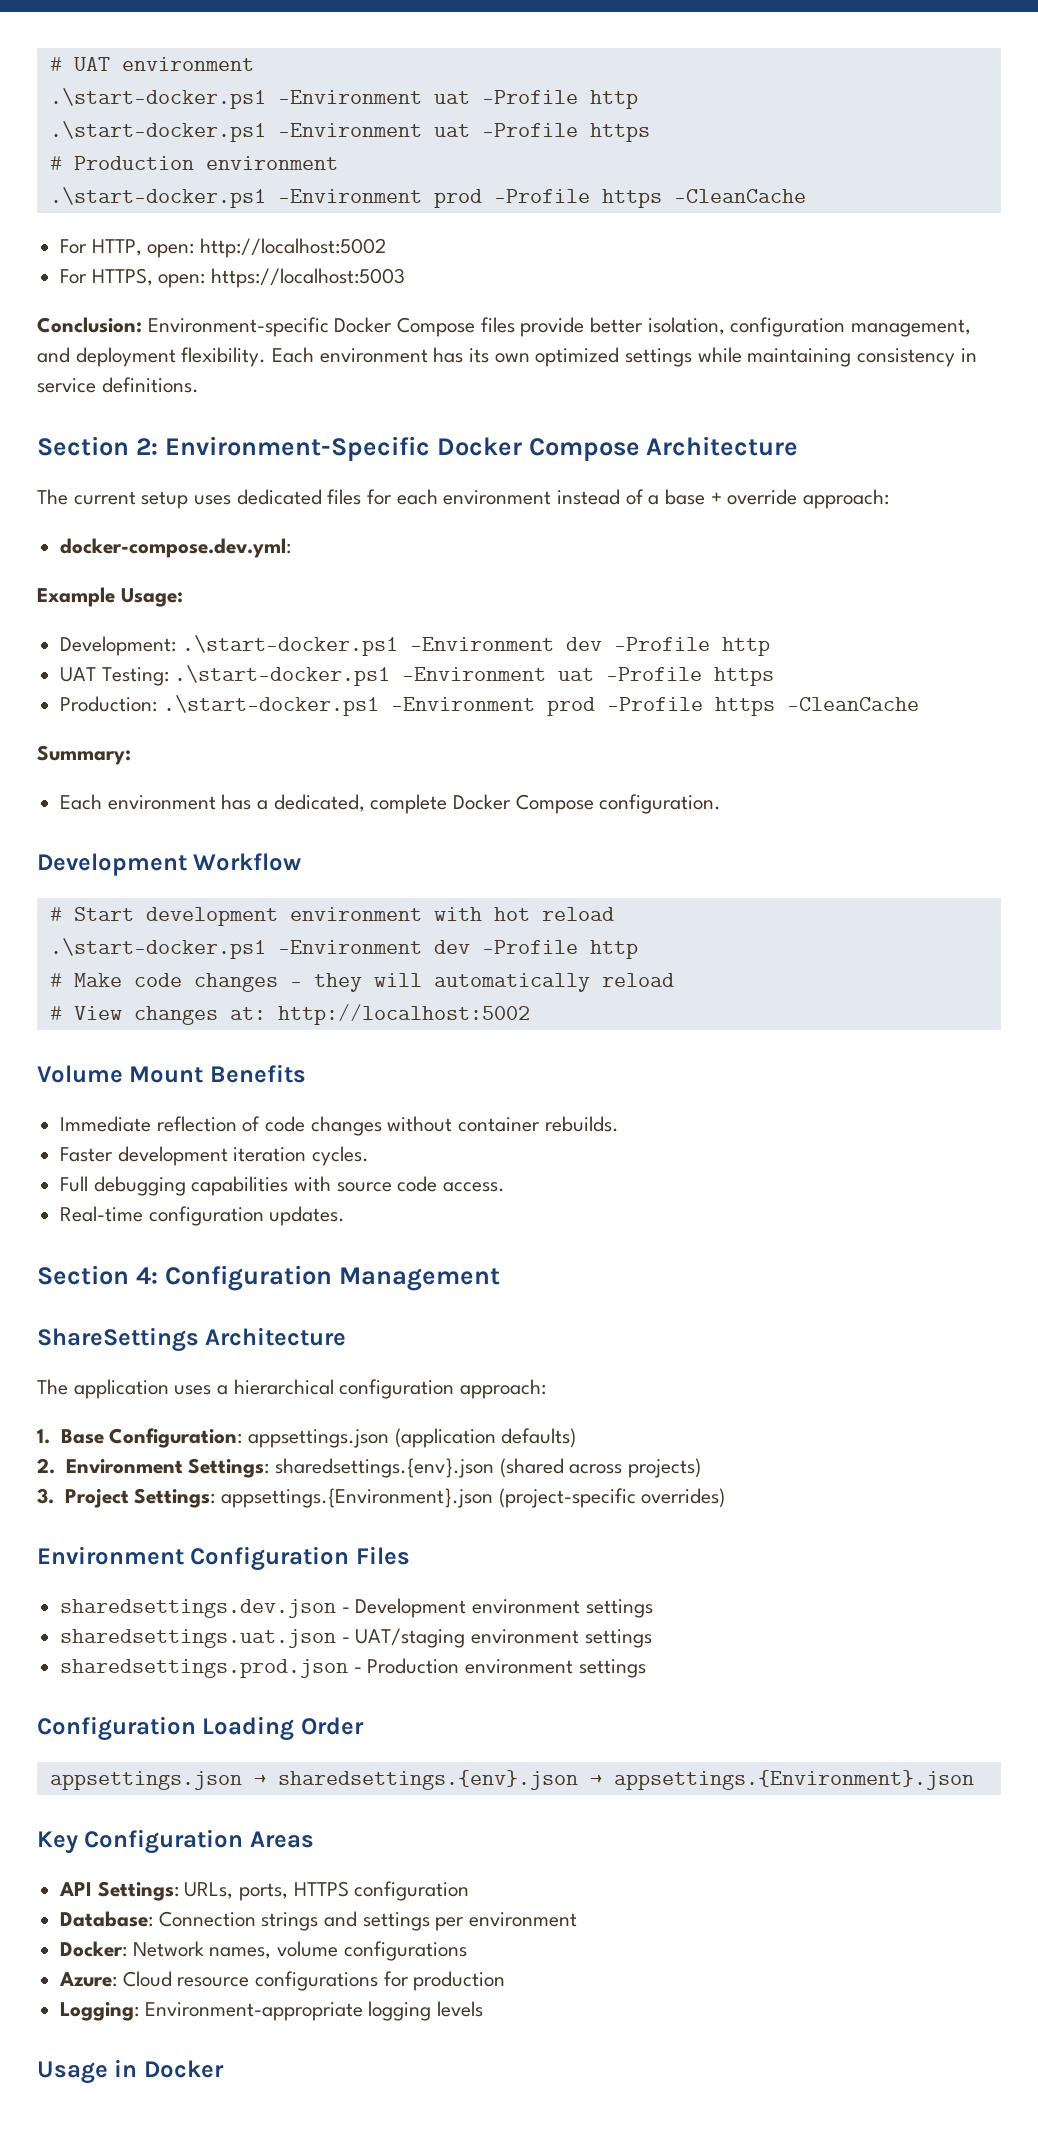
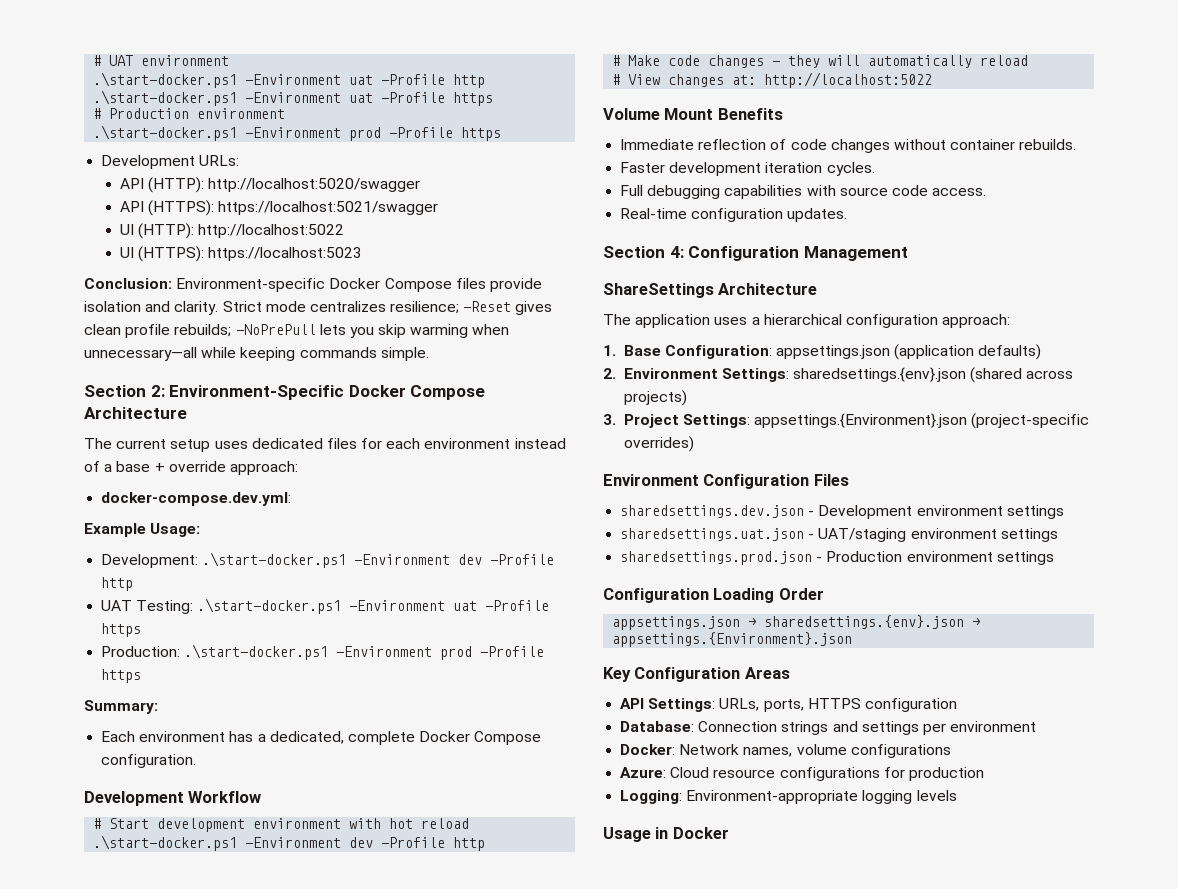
[673,189,806,203] [60,238,387,258] [60,268,406,288] -CleanCache // For HTTP, open: http://localhost:5002 // For HTTPS, open: https://localhost:5003 -> [101,155,240,169] [119,177,421,193] [119,200,439,216] [119,223,345,239] [119,246,363,262] // Development URLs: // API (HTTP): http://localhost:5020/swagger // API (HTTPS): https://localhost:5021/swagger // UI (HTTP): http://localhost:5022 // UI (HTTPS): https://localhost:5023
[590,317,972,337] [37,347,977,367] [37,377,199,393] better isolation, configuration management, and deployment flexibility. Each environment has its own optimized settings while maintaining consistency in service definitions. -> [84,301,553,315] [84,324,510,338] [84,347,429,361] isolation and clarity. Strict mode centralizes resilience; -Reset gives clean profile rebuilds; -NoPrePull lets you skip warming when unnecessary—all while keeping commands simple.
[786,697,919,711] -CleanCache -> (142, 676) none
[277,1004,530,1025] http://localhost:5002 -> [764,72,933,88] http://localhost:5022

